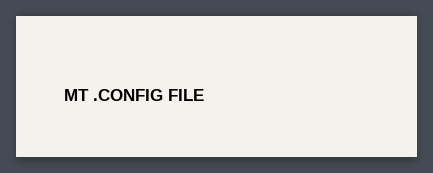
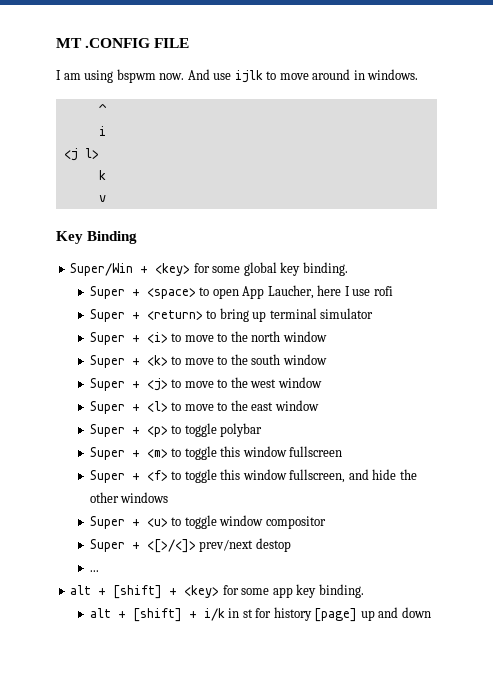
(204, 95) none -> [56,69,419,83] [98,104,107,114] [98,126,106,136] [63,148,99,161] [98,170,106,180] [98,195,106,202] [56,231,138,244] [70,262,348,276] [89,285,393,299] [89,308,374,322] [89,331,327,345] [89,354,327,368] [89,377,322,391] [89,400,319,414] [89,423,263,437] [89,446,343,460] [89,469,417,483] [89,492,169,503] [89,515,326,529] [89,538,291,553] [89,570,99,572] [70,584,364,599] [89,607,431,622] // I am using bspwm now. And use ijlk to move around in windows. // ^ // i // <j l> // k // v // Key Binding // Super/Win + <key> for some global key binding. // Super + <space> to open App Laucher, here I use rofi // Super + <return> to bring up terminal simulator // Super + <i> to move to the north window // Super + <k> to move to the south window // Super + <j> to move to the west window // Super + <l> to move to the east window // Super + <p> to toggle polybar // Super + <m> to toggle this window fullscreen // Super + <f> to toggle this window fullscreen, and hide the other windows // Super + <u> to toggle window compositor // Super + <[>/<]> prev/next destop // ... // alt + [shift] + <key> for some app key binding. // alt + [shift] + i/k in st for history [page] up and down

